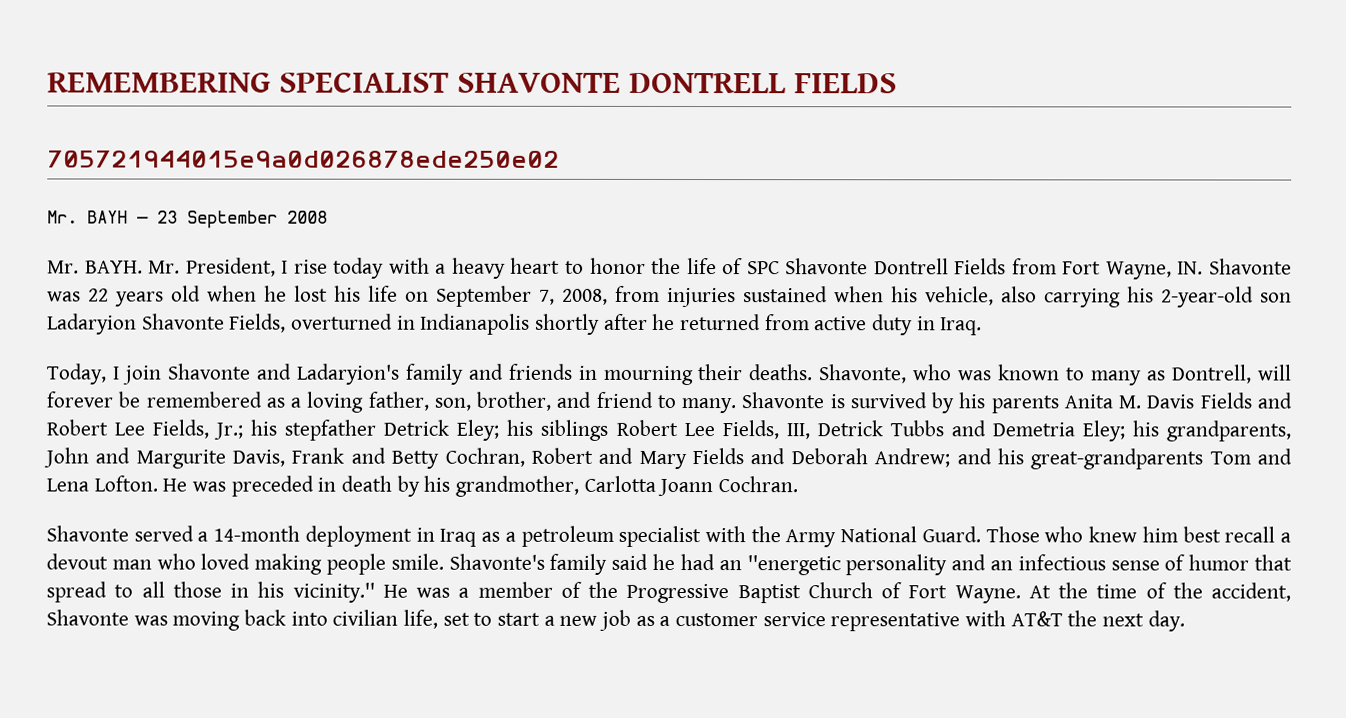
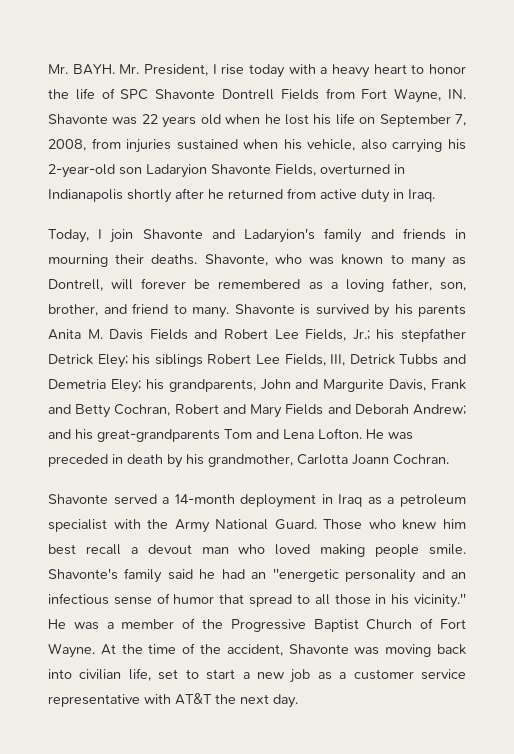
[47,71,897,94] [47,150,560,168] [47,210,328,229] REMEMBERING SPECIALIST SHAVONTE DONTRELL FIELDS // 705721944015e9a0d026878ede250e02 // Mr. BAYH — 23 September 2008 // -> (48, 69) none

